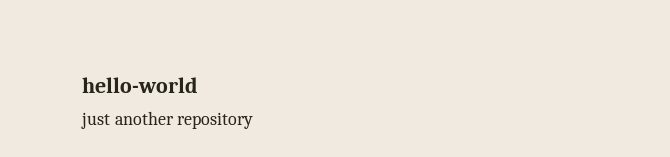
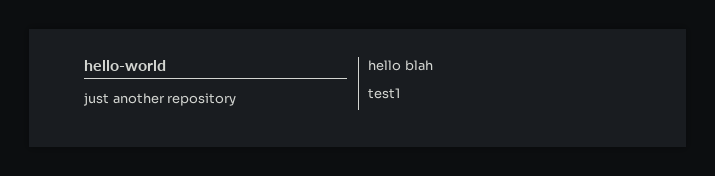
(254, 120) none -> [368,60,433,71] [368,88,400,99] // hello blah // test1

